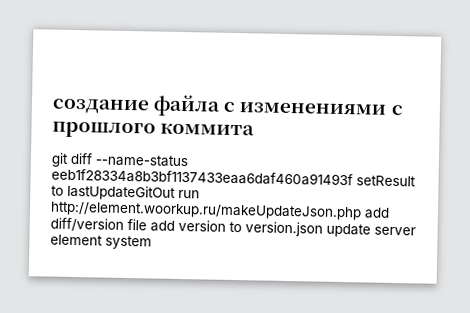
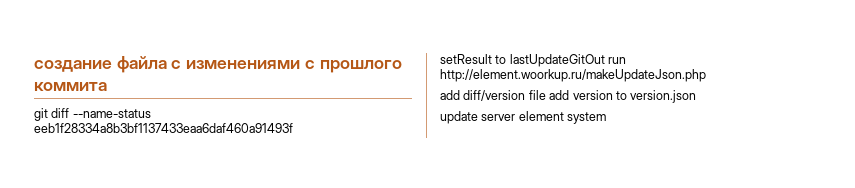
(353, 177) none -> (293, 128) //
(362, 211) none -> (706, 75) //
(323, 229) none -> (697, 96) //

